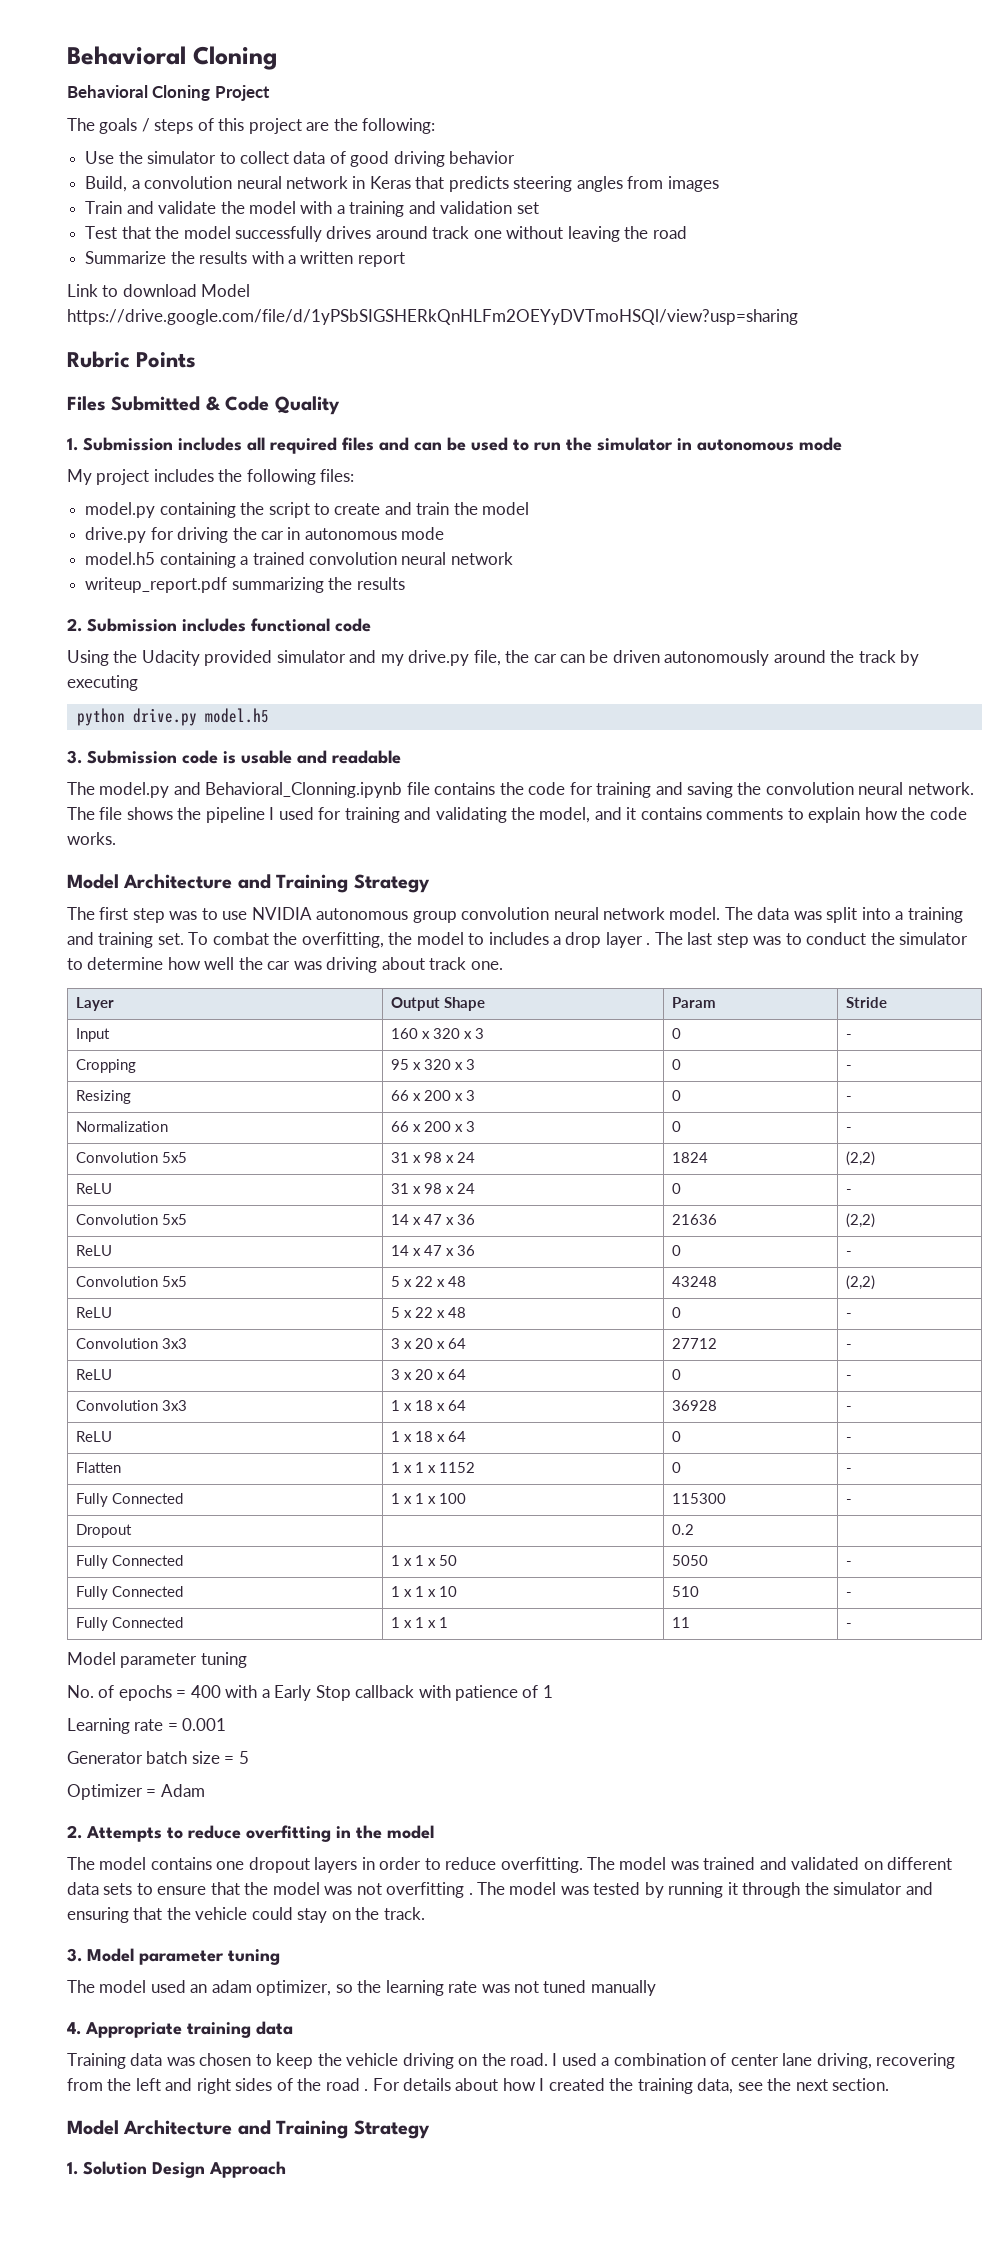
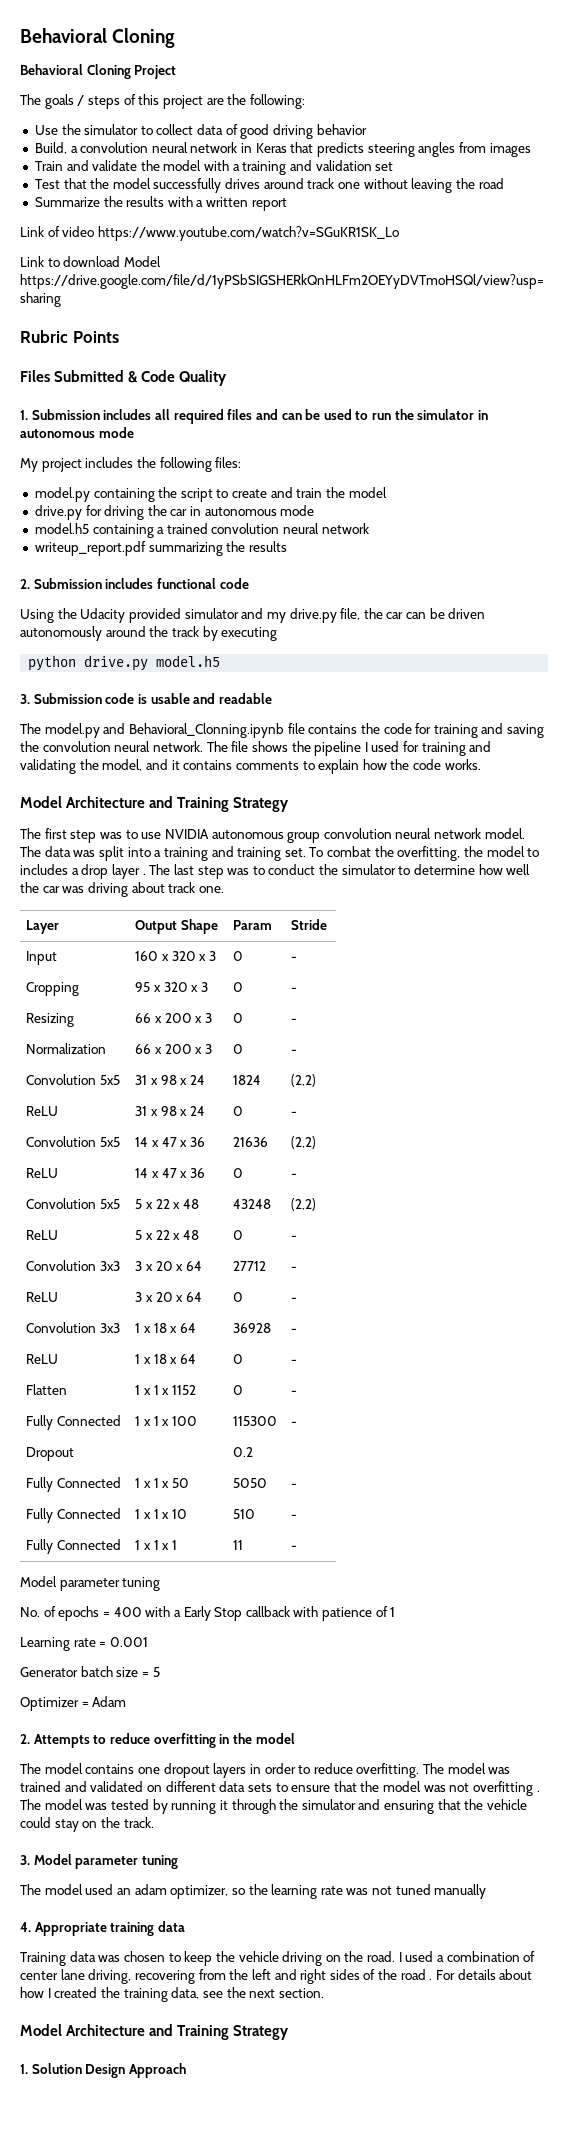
(405, 259) none -> [20,226,399,241] // Link of video https://www.youtube.com/watch?v=SGuKR1SK_Lo

